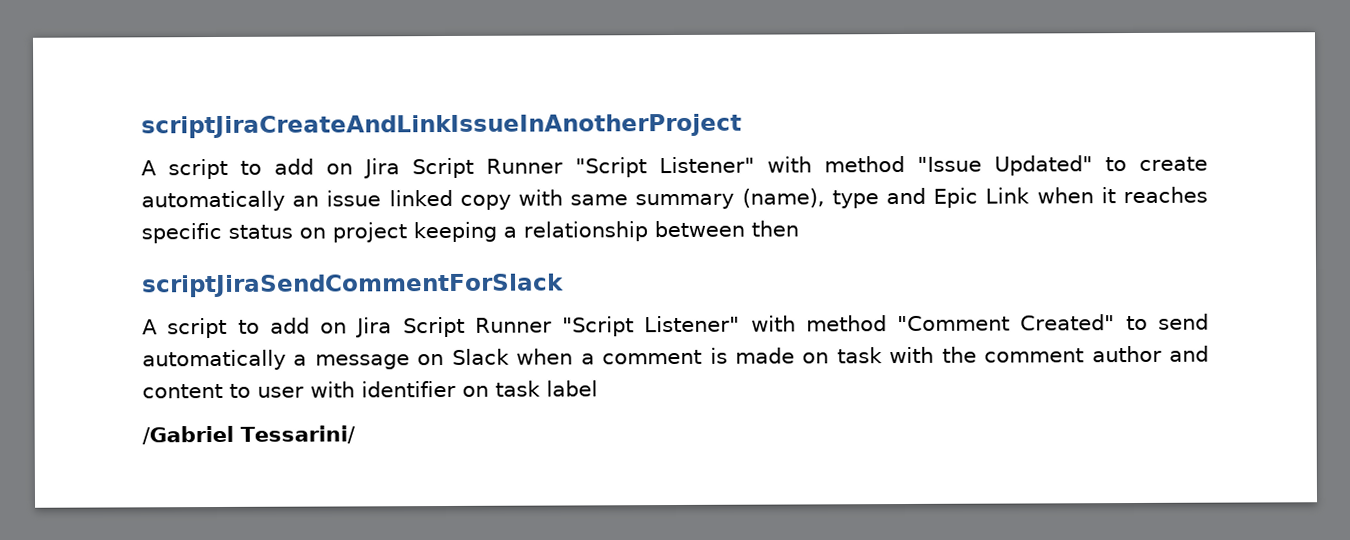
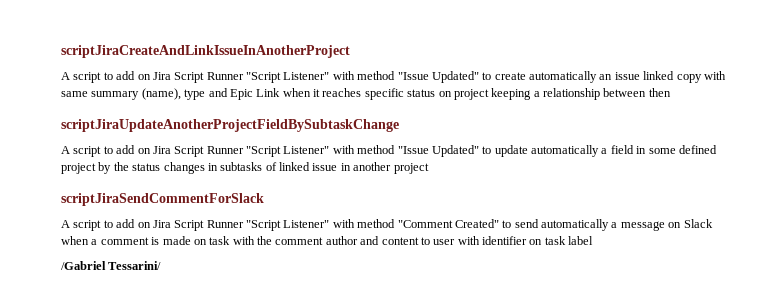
(799, 228) none -> [61,119,399,132] [61,145,717,157] [61,162,429,174] // scriptJiraUpdateAnotherProjectFieldBySubtaskChange // A script to add on Jira Script Runner "Script Listener" with method "Issue Updated" to update automatically a field in some defined project by the status changes in subtasks of linked issue in another project

